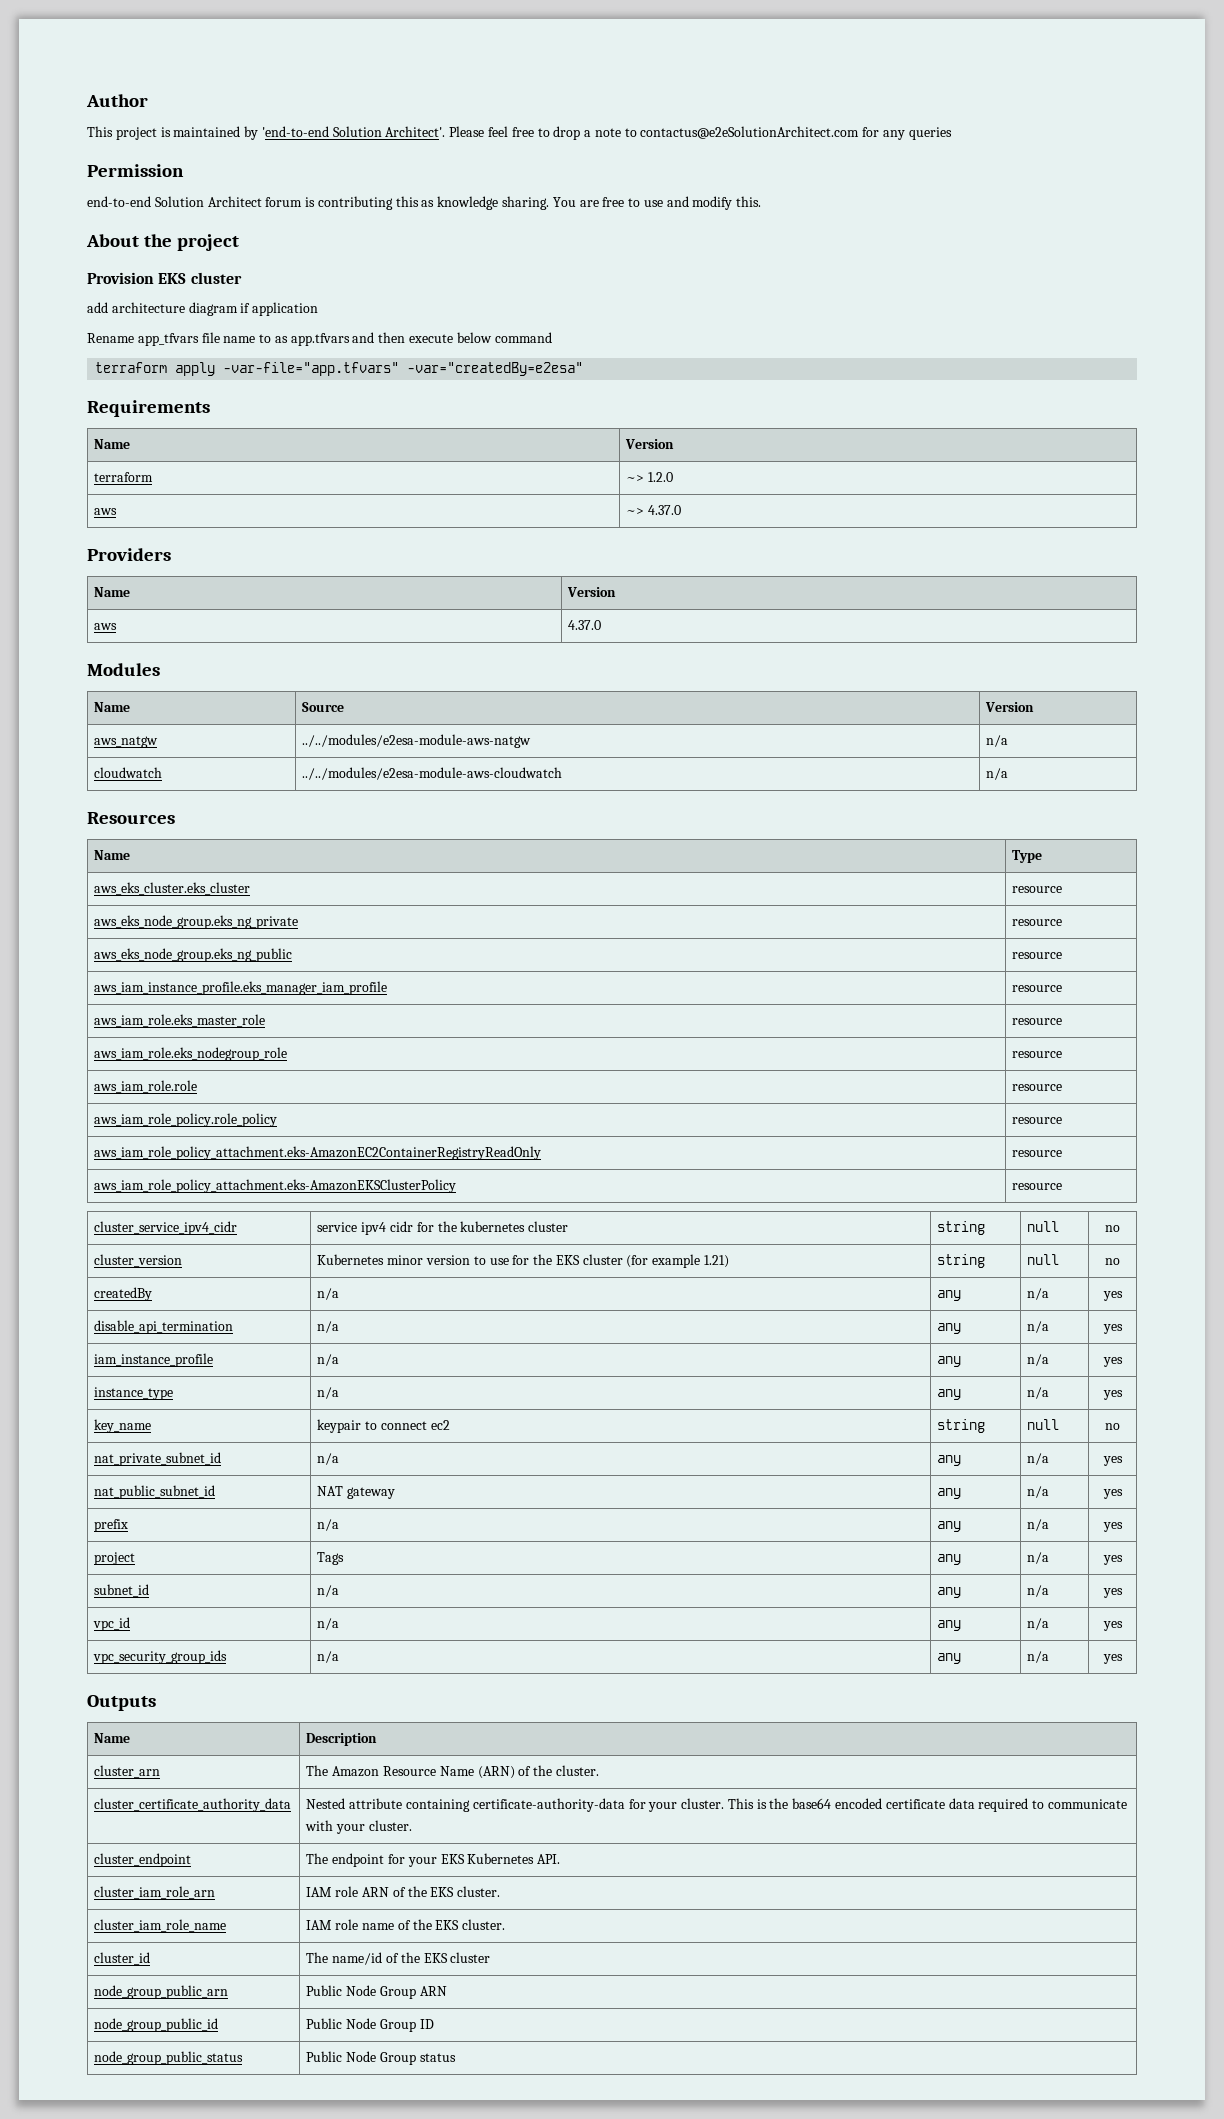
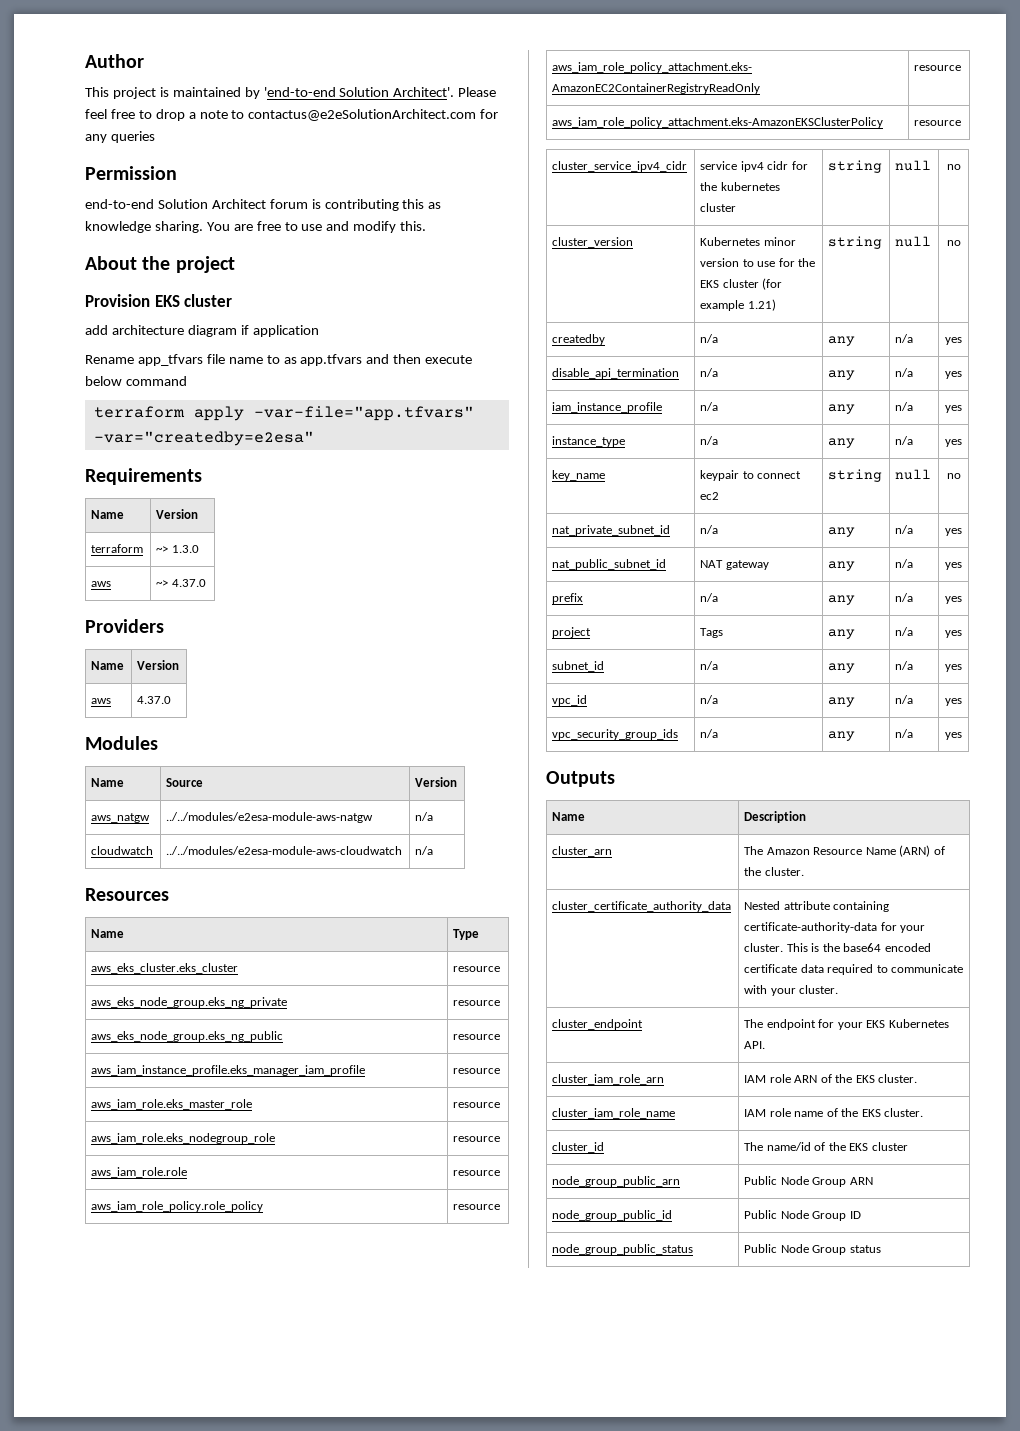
[407,362,584,376] -var="createdBy=e2esa" -> [93,431,314,446] -var="createdby=e2esa"
[648,472,674,482] 1.2.0 -> [171,545,199,553] 1.3.0
[94,1287,153,1301] createdBy -> [552,334,606,345] createdby

